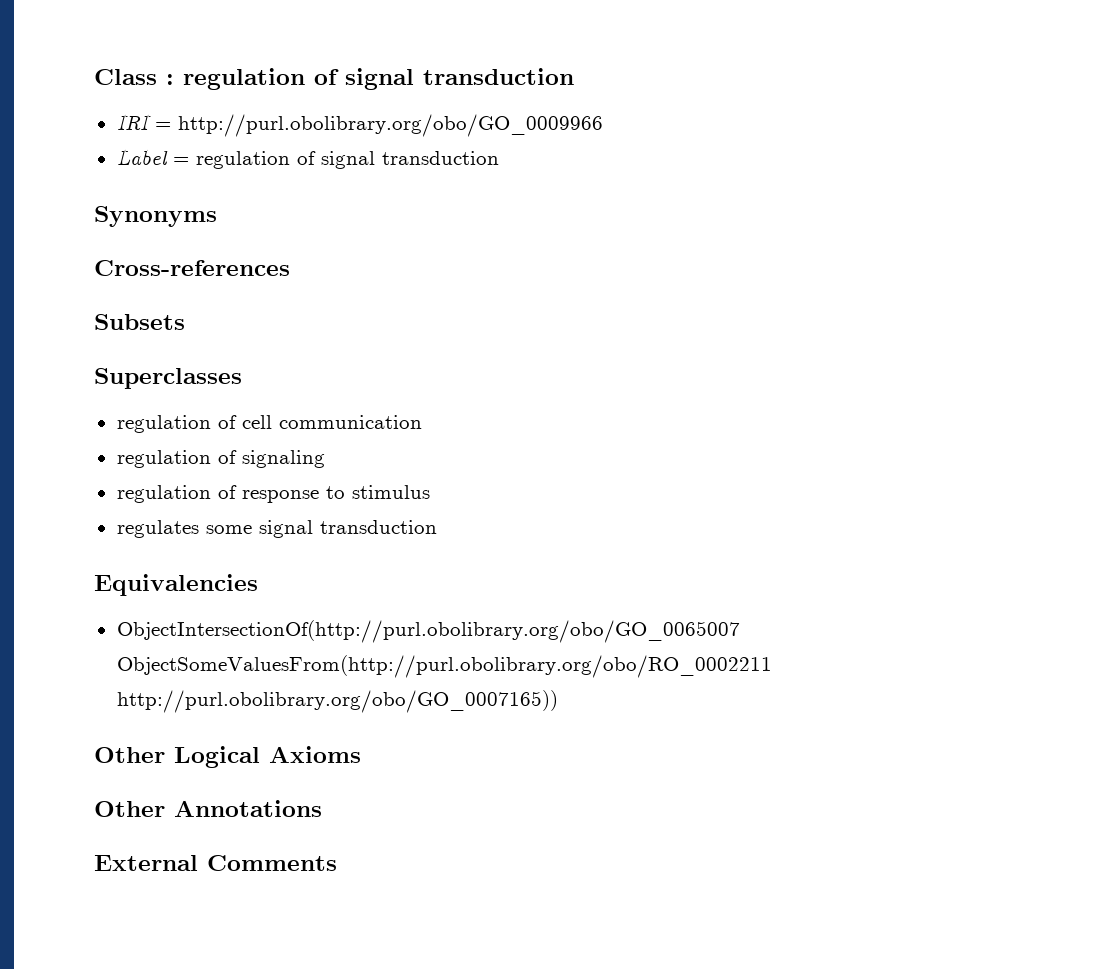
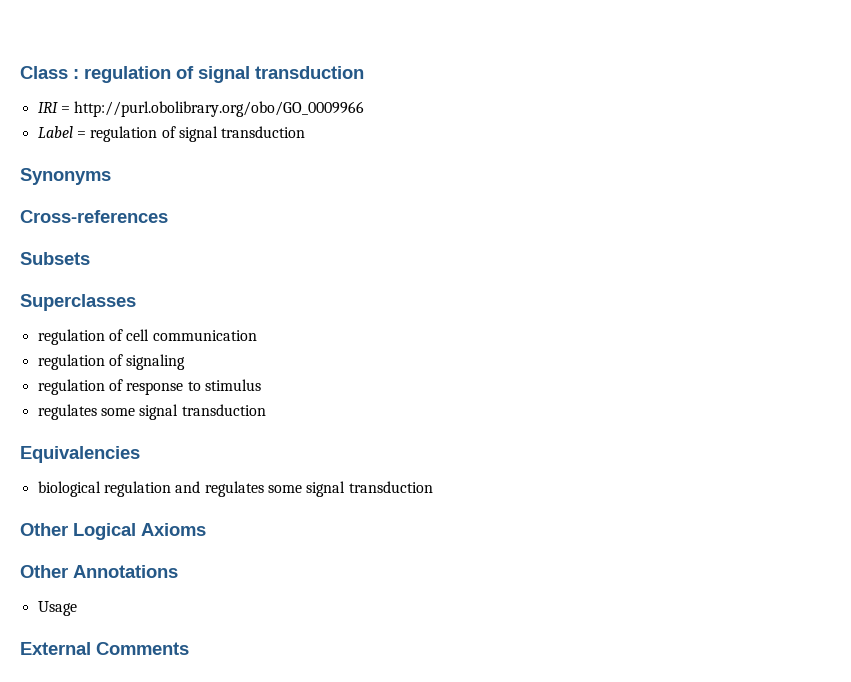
[116,620,740,643] [116,655,772,678] [116,690,558,713] ObjectIntersectionOf(http://purl.obolibrary.org/obo/GO_0065007 ObjectSomeValuesFrom(http://purl.obolibrary.org/obo/RO_0002211 http://purl.obolibrary.org/obo/GO_0007165)) -> [37,481,433,497] biological regulation and regulates some signal transduction
(322, 808) none -> [37,601,77,616] // Usage

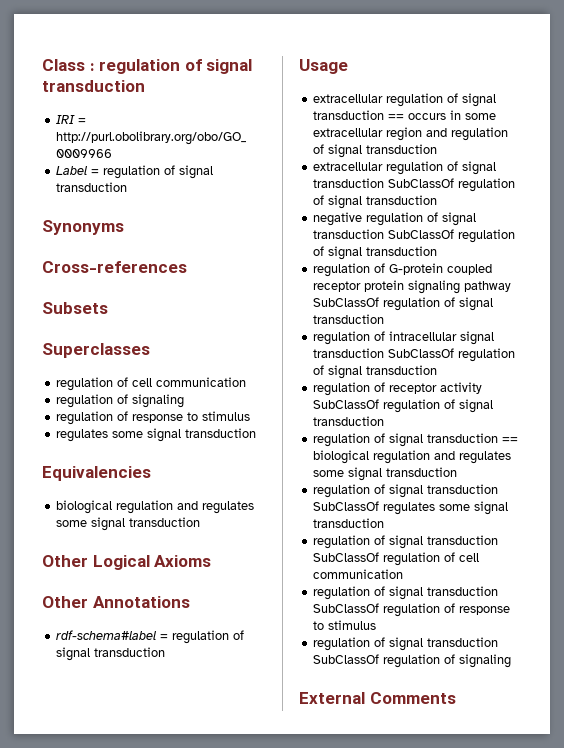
[37,601,77,616] Usage -> [56,630,245,644] [56,647,166,661] [299,59,348,74] [313,93,497,107] [313,110,497,120] [313,127,509,141] [313,144,438,158] [313,161,497,175] [313,178,516,192] [313,195,438,209] [313,212,477,226] [313,229,516,243] [313,246,438,260] [313,263,493,277] [313,280,512,294] [313,297,494,311] [313,314,385,324] [313,331,495,345] [313,348,516,362] [313,365,438,379] [313,382,483,396] [313,399,494,413] [313,416,385,426] [313,433,519,447] [313,450,512,464] [313,467,458,481] [313,484,499,498] [313,501,509,515] [313,518,385,528] [313,535,499,549] [313,552,480,566] [313,569,404,579] [313,586,499,600] [313,603,511,617] [313,620,377,630] [313,637,499,651] [313,654,512,668] rdf-schema#label = regulation of signal transduction // Usage // extracellular regulation of signal transduction == occurs in some extracellular region and regulation of signal transduction // extracellular regulation of signal transduction SubClassOf regulation of signal transduction // negative regulation of signal transduction SubClassOf regulation of signal transduction // regulation of G-protein coupled receptor protein signaling pathway SubClassOf regulation of signal transduction // regulation of intracellular signal transduction SubClassOf regulation of signal transduction // regulation of receptor activity SubClassOf regulation of signal transduction // regulation of signal transduction == biological regulation and regulates some signal transduction // regulation of signal transduction SubClassOf regulates some signal transduction // regulation of signal transduction SubClassOf regulation of cell communication // regulation of signal transduction SubClassOf regulation of response to stimulus // regulation of signal transduction SubClassOf regulation of signaling

